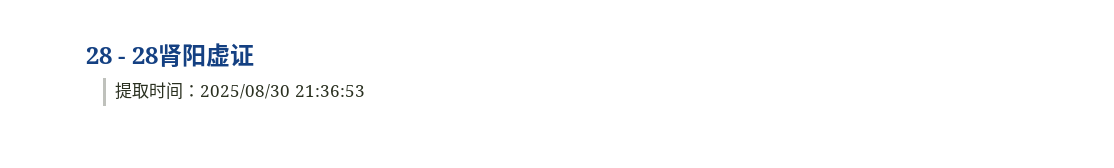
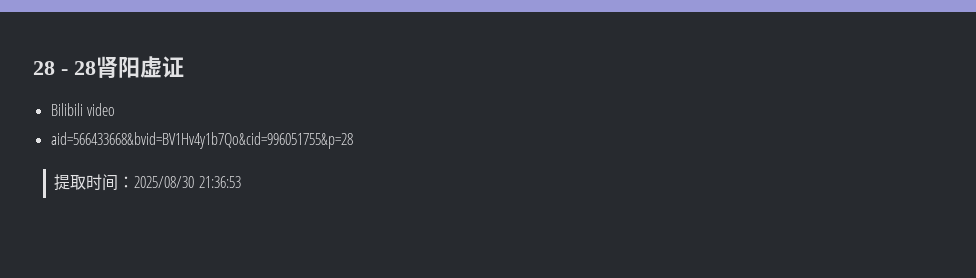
(254, 55) none -> [50,103,115,116] [50,132,353,149] // Bilibili video // aid=566433668&bvid=BV1Hv4y1b7Qo&cid=996051755&p=28

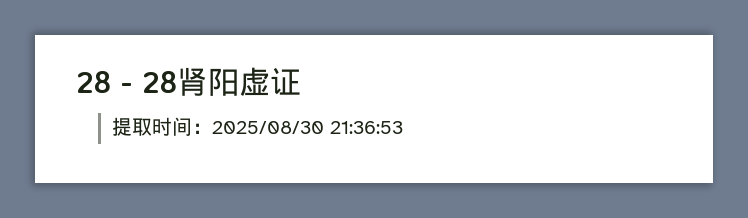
[50,103,115,116] [50,132,353,149] // Bilibili video // aid=566433668&bvid=BV1Hv4y1b7Qo&cid=996051755&p=28 -> (301, 81) none

